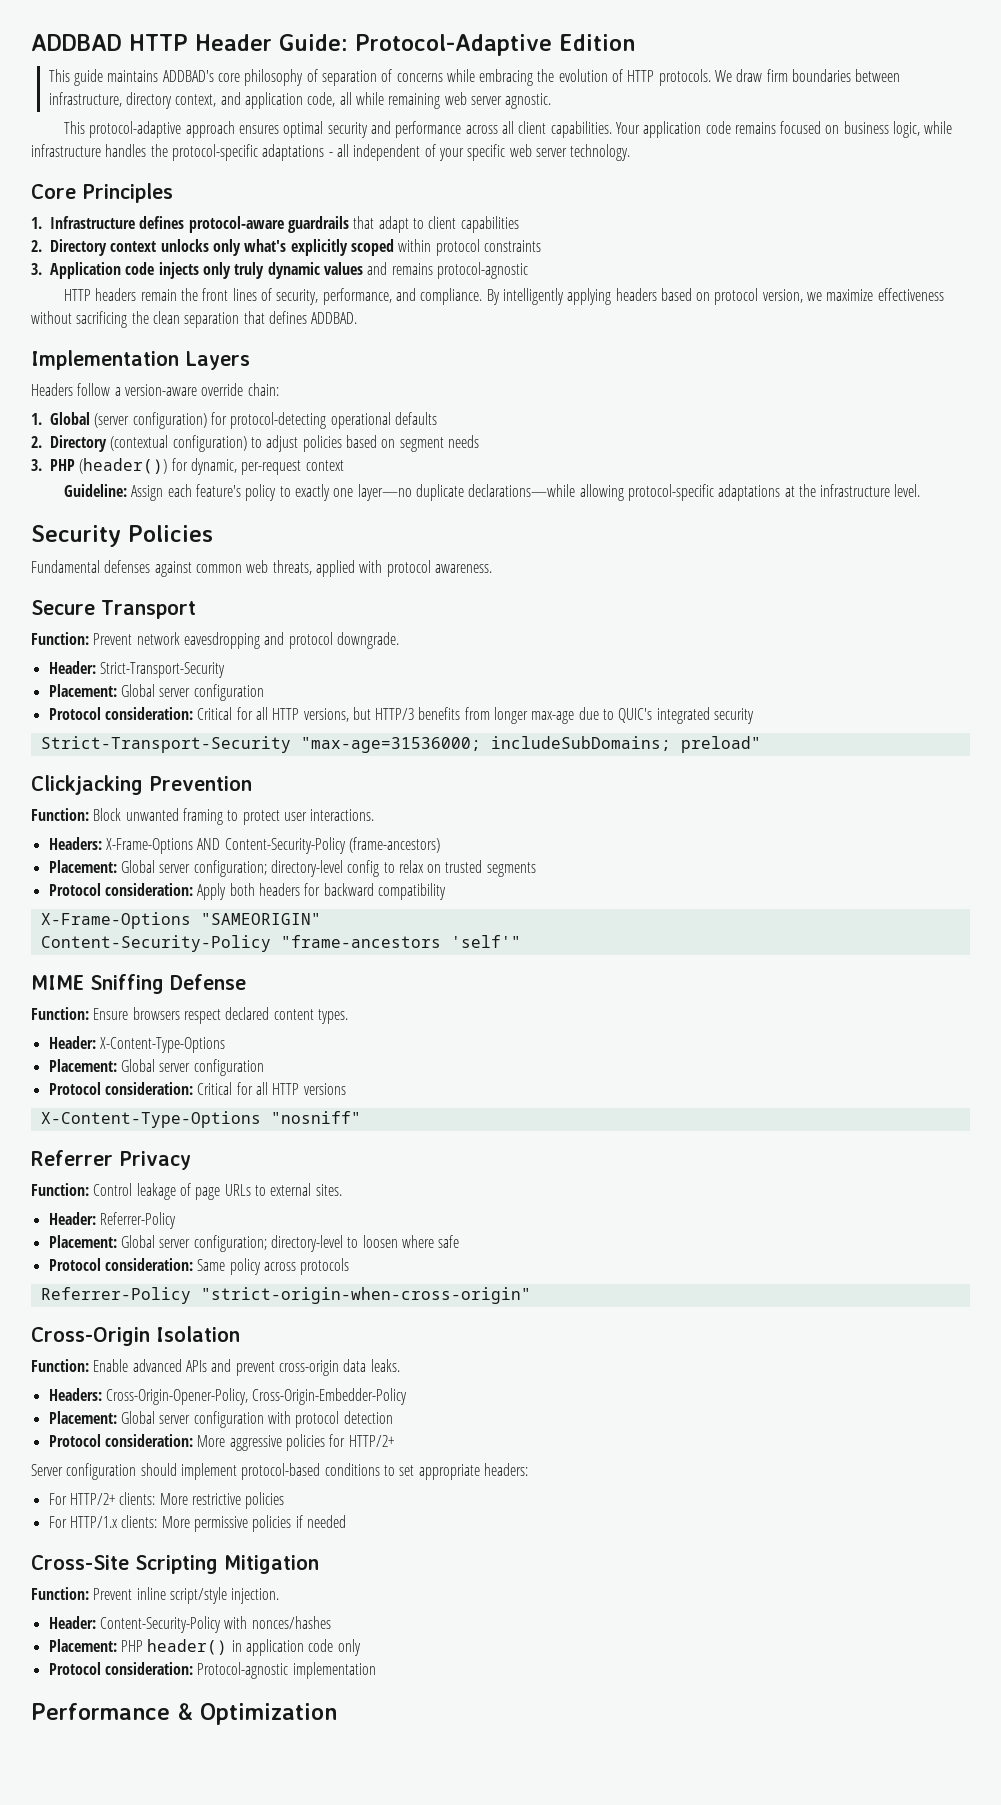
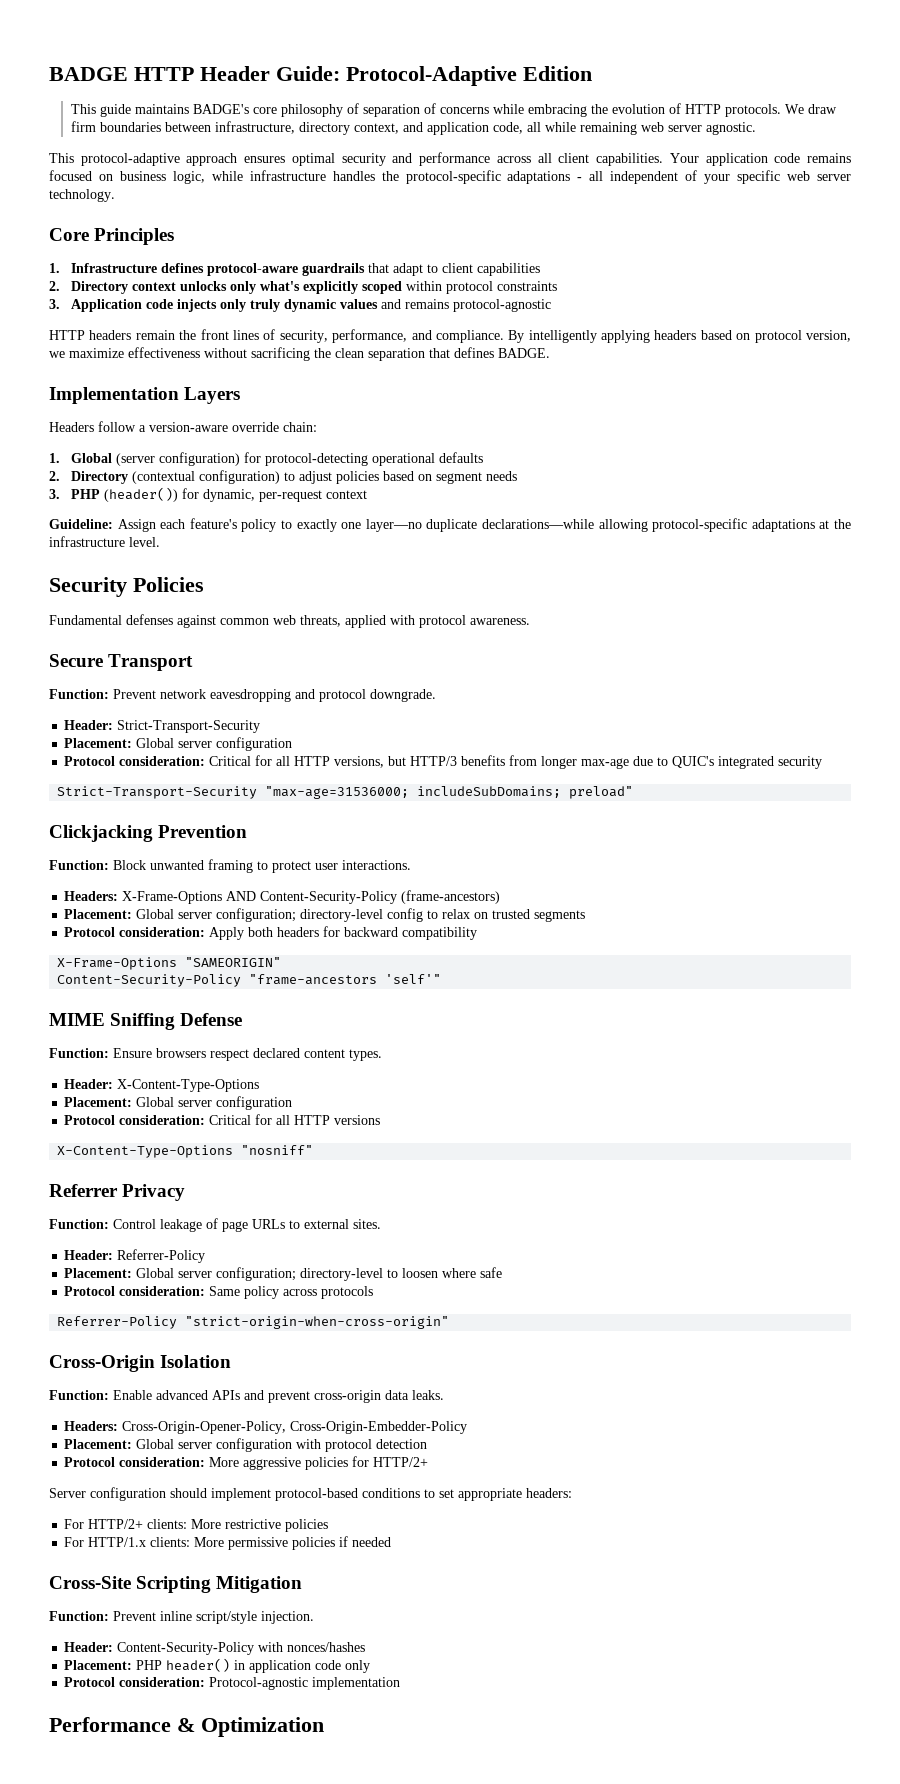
[31,34,122,51] ADDBAD -> [49,67,128,81] BADGE
[162,70,214,82] ADDBAD's -> [193,104,250,114] BADGE's
[311,312,358,324] ADDBAD. -> [498,348,550,358] BADGE.

